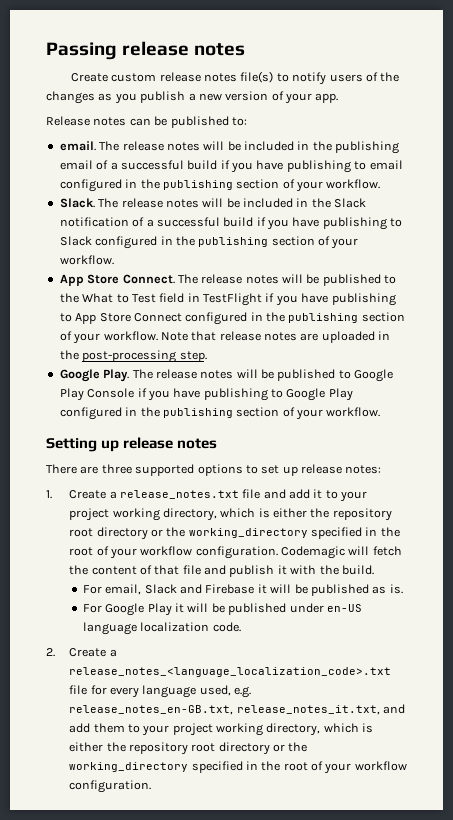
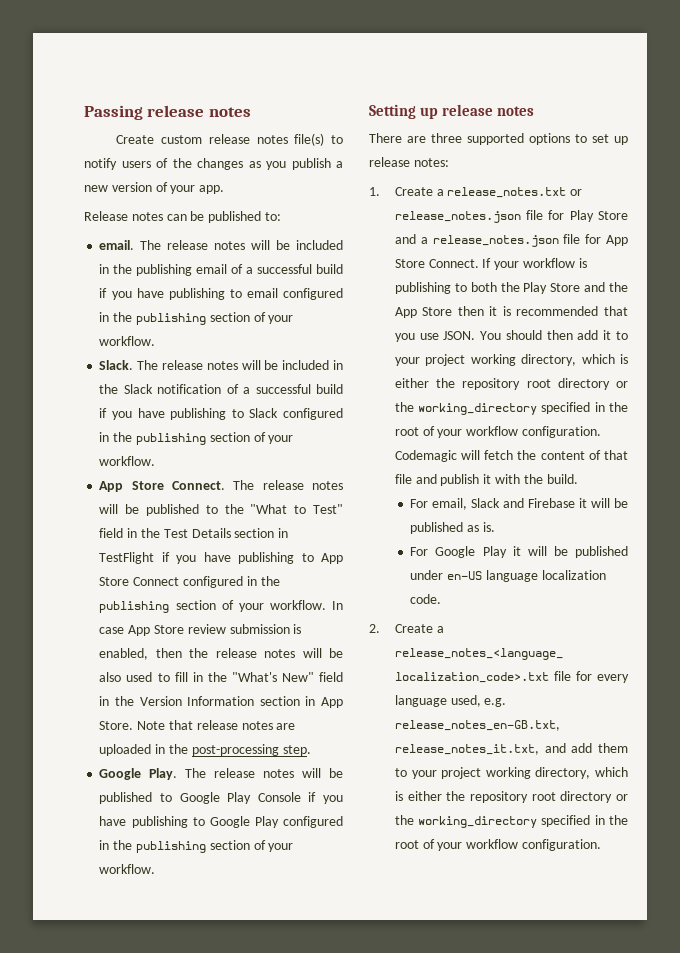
[82,293,185,303] What to Test field -> [250,504,344,514] [99,528,275,538] "What to Test" field in the Test Details section
(158, 336) none -> [332,601,343,610] [99,624,302,636] [99,648,343,660] [99,672,343,682] [99,696,343,708] [99,721,134,730] In case App Store review submission is enabled, then the release notes will be also used to fill in the "What's New" field in the Version Information section in App Store.
[242,489,286,499] file and -> [570,189,583,196] [394,210,628,223] [394,234,628,247] [394,258,587,270] [394,282,628,294] [394,306,628,318] [394,330,573,342] or release_notes.json file for Play Store and a release_notes.json file for App Store Connect. If your workflow is publishing to both the Play Store and the App Store then it is recommended that you use JSON. You should then

